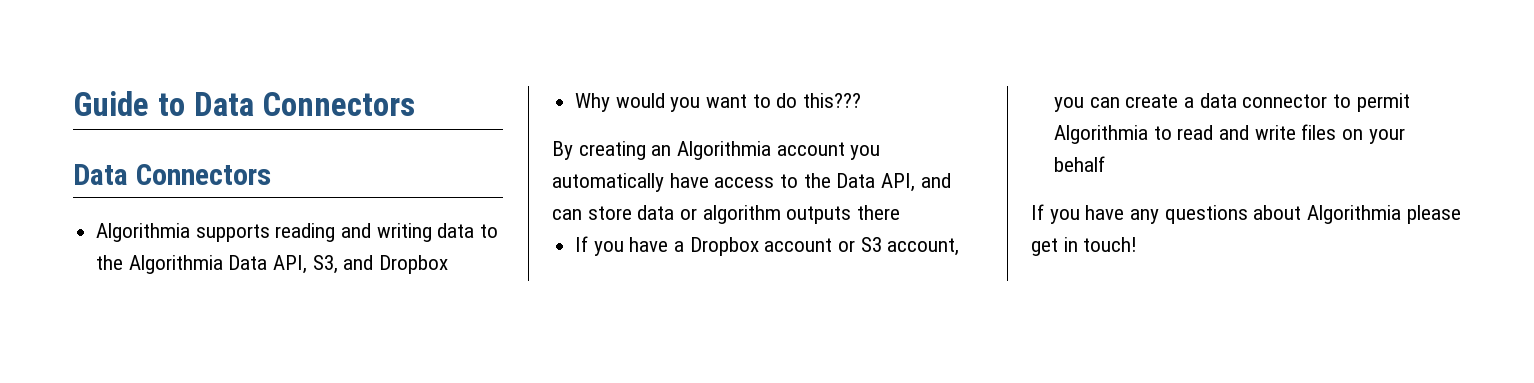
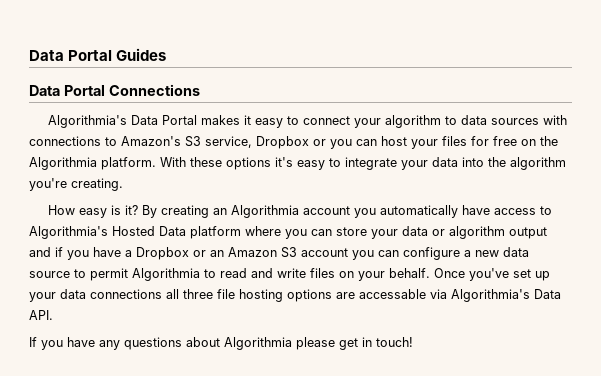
[73,91,415,116] [73,164,271,185] [96,223,499,242] [96,255,449,274] [575,93,862,112] Guide to Data Connectors // Data Connectors // Algorithmia supports reading and writing data to the Algorithmia Data API, S3, and Dropbox // Why would you want to do this??? // -> [29,48,167,61] [29,84,200,96] [48,115,568,128] [29,136,558,149] [29,157,566,170] [29,178,123,191] [48,205,139,218] Data Portal Guides // Data Portal Connections // Algorithmia's Data Portal makes it easy to connect your algorithm to data sources with connections to Amazon's S3 service, Dropbox or you can host your files for free on the Algorithmia platform. With these options it's easy to integrate your data into the algorithm you're creating. // How easy is it?
[803,173,951,192] the Data API, and -> [29,226,307,239] Algorithmia's Hosted Data platform where you
(632, 213) none -> [371,229,398,239] your
[786,205,901,224] [575,236,589,252] outputs there // If -> [509,227,547,239] [29,247,63,257] output and if
[764,237,960,256] [1054,93,1328,112] account or S3 account, you can create a data connector -> [193,247,529,260] [29,271,70,278] or an Amazon S3 account you can configure a new data source
[1054,156,1106,172] behalf -> [389,268,550,281] [29,289,561,302] [29,310,53,320] behalf. Once you've set up your data connections all three file hosting options are accessable via Algorithmia's Data API.

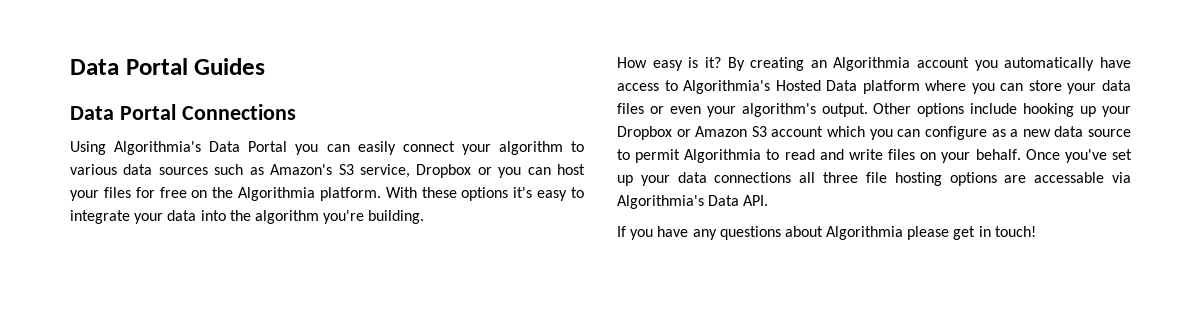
(200, 90) none -> [70,141,106,155] Using
[201,115,300,128] makes it easy to -> [295,141,396,155] you can easily
(458, 120) none -> [70,164,117,175] various
[543,115,568,125] [29,136,117,146] with connections to -> [214,164,264,175] such as
[71,178,123,191] creating. -> [368,210,425,224] building.
[432,226,547,239] [29,247,224,260] or algorithm output and if you have a Dropbox or an -> [617,103,1131,117] [617,126,691,140] files or even your algorithm's output. Other options include hooking up your Dropbox or
(348, 252) none -> [827,126,866,137] which
(460, 253) none -> [991,129,1006,137] as

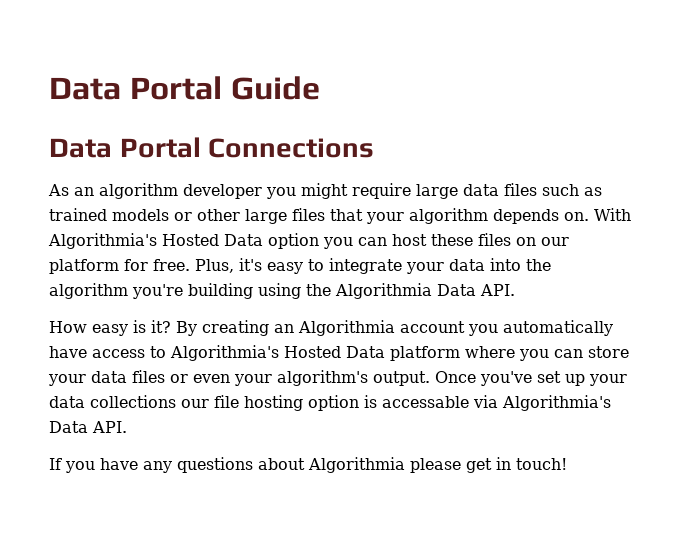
[70,58,266,75] Data Portal Guides -> [49,76,320,100] Data Portal Guide
[70,141,585,155] [70,164,585,178] [70,187,509,201] Using Algorithmia's Data Portal you can easily connect your algorithm to various data sources such as Amazon's S3 service, Dropbox or you can host your files for free on the Algorithmia platform. With these options -> [48,183,602,199] [49,208,631,224] [48,233,569,249] [49,259,234,274] As an algorithm developer you might require large data files such as trained models or other large files that your algorithm depends on. With Algorithmia's Hosted Data option you can host these files on our platform for free. Plus,
[368,210,425,224] building. -> [188,283,515,299] building using the Algorithmia Data API.
[873,103,1131,117] [617,126,1131,140] [617,149,1021,163] Other options include hooking up your Dropbox or Amazon S3 account which you can configure as a new data source to permit Algorithmia to read and write files on your behalf. -> (430, 378) none
[714,172,1027,186] connections all three file hosting options are -> [90,395,377,411] collections our file hosting option is

